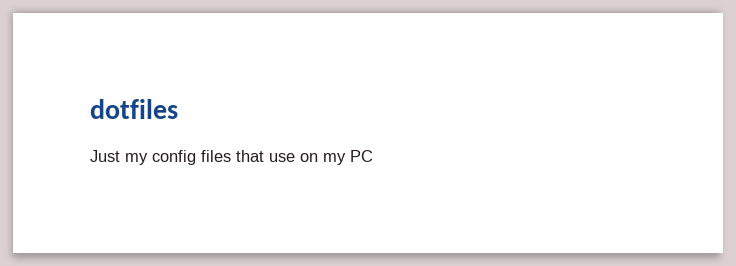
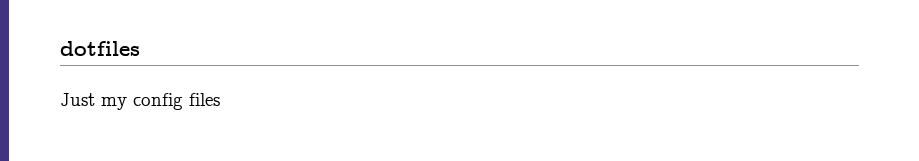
[236,150,373,165] that use on my PC -> (220, 99) none

